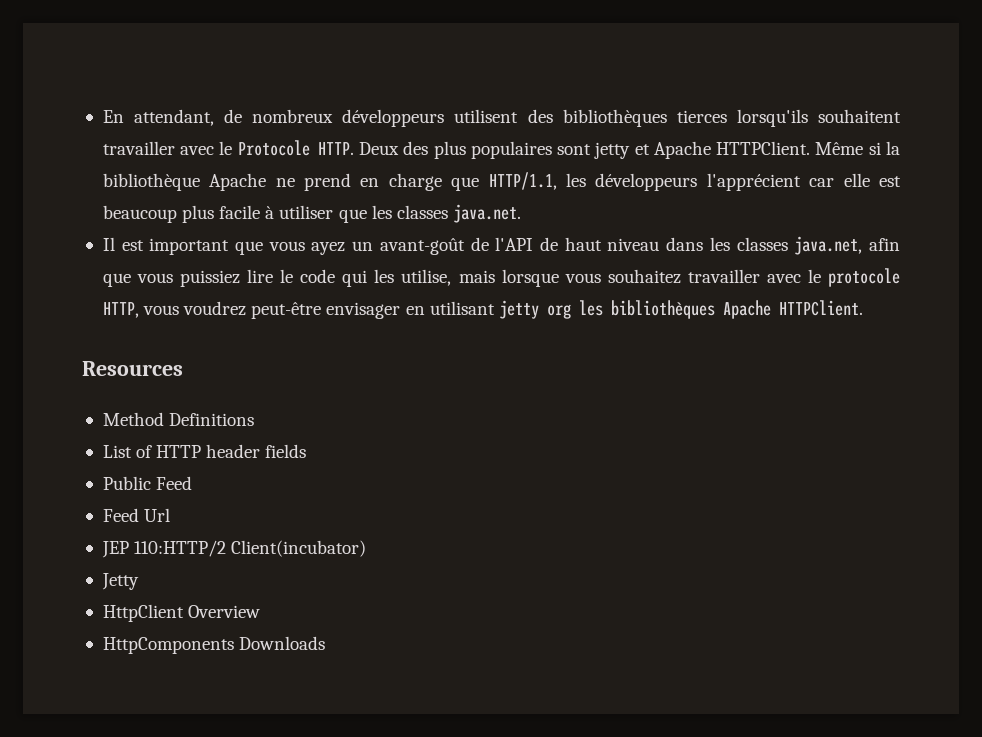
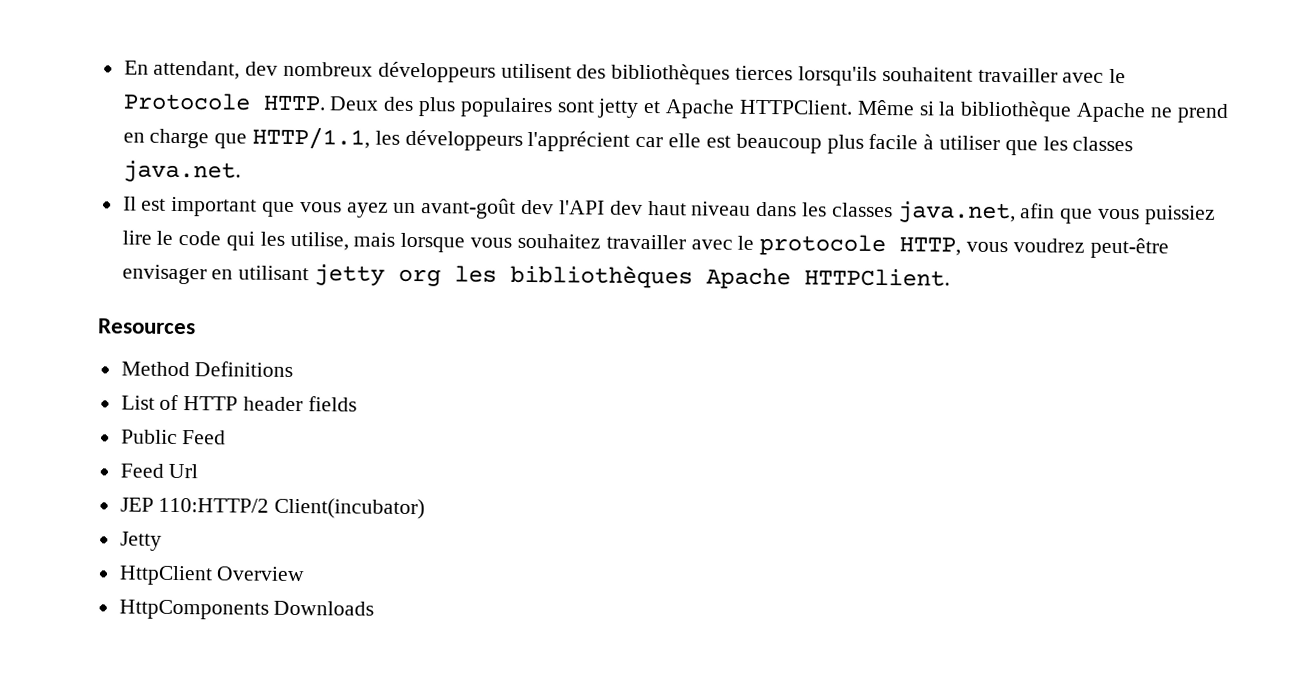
[224,109,243,123] de -> [245,61,279,76] dev
[470,237,559,251] de l'API de -> [521,199,643,215] dev l'API dev

